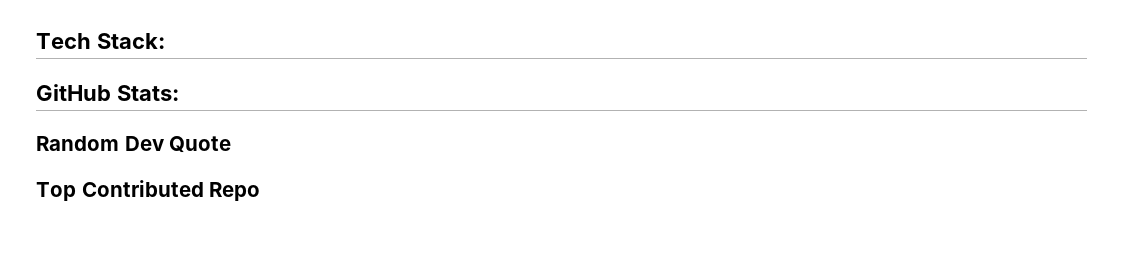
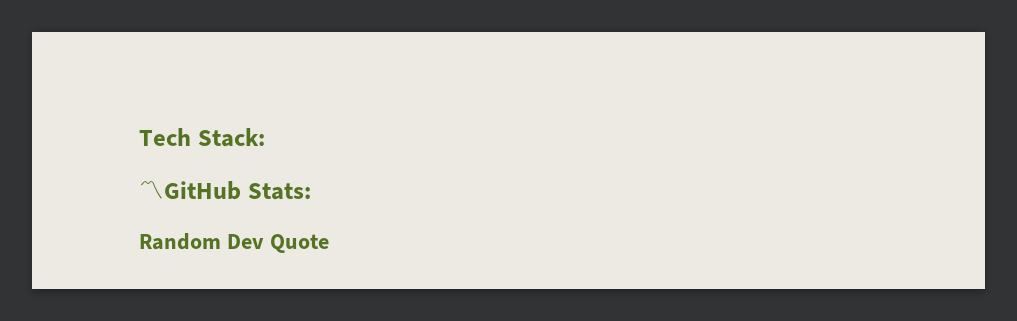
(165, 41) none -> [139,181,164,199] 〽
[36,180,261,201] // Top Contributed Repo -> (329, 243) none

